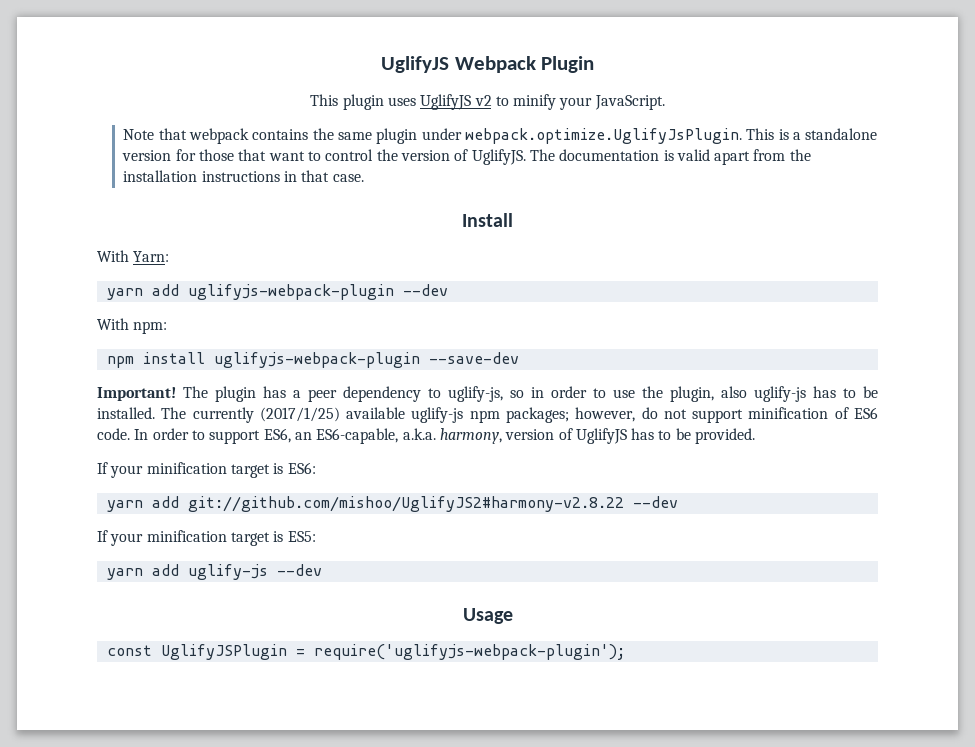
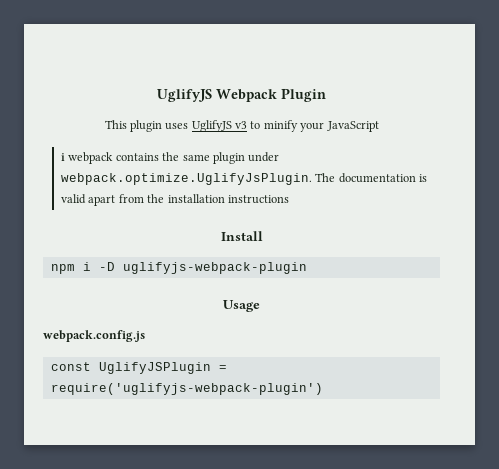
[474,95,492,106] v2 -> [235,121,247,129] v3
[594,95,665,110] [123,128,187,140] JavaScript. // Note that -> [326,121,379,132] [61,153,66,161] JavaScript // ℹ
[746,128,878,140] [122,149,526,165] This is a standalone version for those that want to control the version of UglifyJS. -> (313, 179) none
[283,170,364,182] [462,213,513,227] [97,250,170,262] [106,284,448,300] [97,318,168,334] [106,352,519,368] [97,386,878,402] [97,407,879,423] [97,428,756,444] [97,462,316,478] [106,496,678,512] [97,530,316,546] [106,564,322,580] in that case. // Install // With Yarn: // yarn add uglifyjs-webpack-plugin --dev // With npm: // npm install uglifyjs-webpack-plugin --save-dev // Important! The plugin has a peer dependency to uglify-js, so in order to use the plugin, also uglify-js has to be installed. The currently (2017/1/25) available uglify-js npm packages; however, do not support minification of ES6 code. In order to support ES6, an ES6-capable, a.k.a. harmony, version of UglifyJS has to be provided. // If your minification target is ES6: // yarn add git://github.com/mishoo/UglifyJS2#harmony-v2.8.22 --dev // If your minification target is ES5: // yarn add uglify-js --dev -> [220,231,263,241] [50,262,307,274] // Install // npm i -D uglifyjs-webpack-plugin
(513, 616) none -> [43,330,145,342] // webpack.config.js
[313,644,625,660] require('uglifyjs-webpack-plugin'); -> [50,383,323,395] require('uglifyjs-webpack-plugin')

